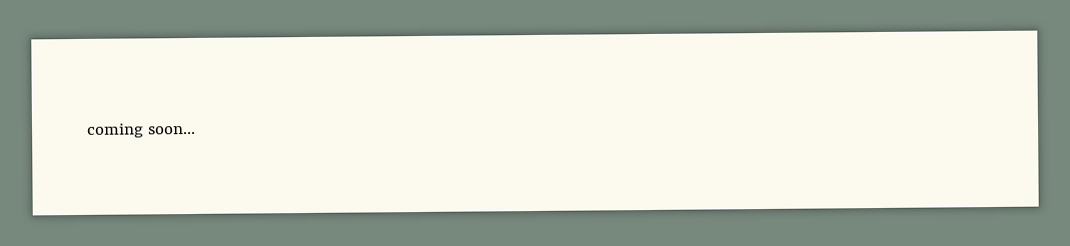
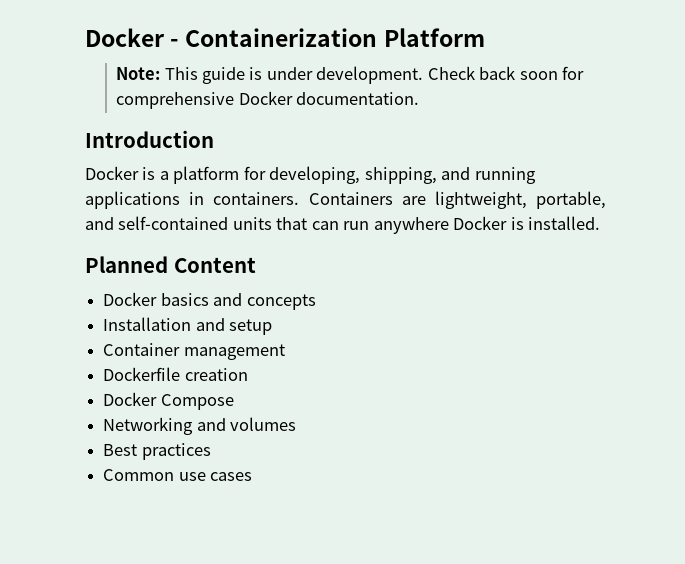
[86,123,196,138] coming soon... -> [85,28,485,47] [116,66,585,84] [116,91,420,109] [85,130,214,148] [85,166,536,184] [85,191,606,209] [85,216,601,234] [85,256,256,273] [103,292,316,310] [103,317,273,335] [103,343,285,360] [103,367,248,381] [103,392,234,410] [103,417,297,435] [103,443,211,460] [103,469,253,481] Docker - Containerization Platform // Note: This guide is under development. Check back soon for comprehensive Docker documentation. // Introduction // Docker is a platform for developing, shipping, and running applications in containers. Containers are lightweight, portable, and self-contained units that can run anywhere Docker is installed. // Planned Content // Docker basics and concepts // Installation and setup // Container management // Dockerfile creation // Docker Compose // Networking and volumes // Best practices // Common use cases

